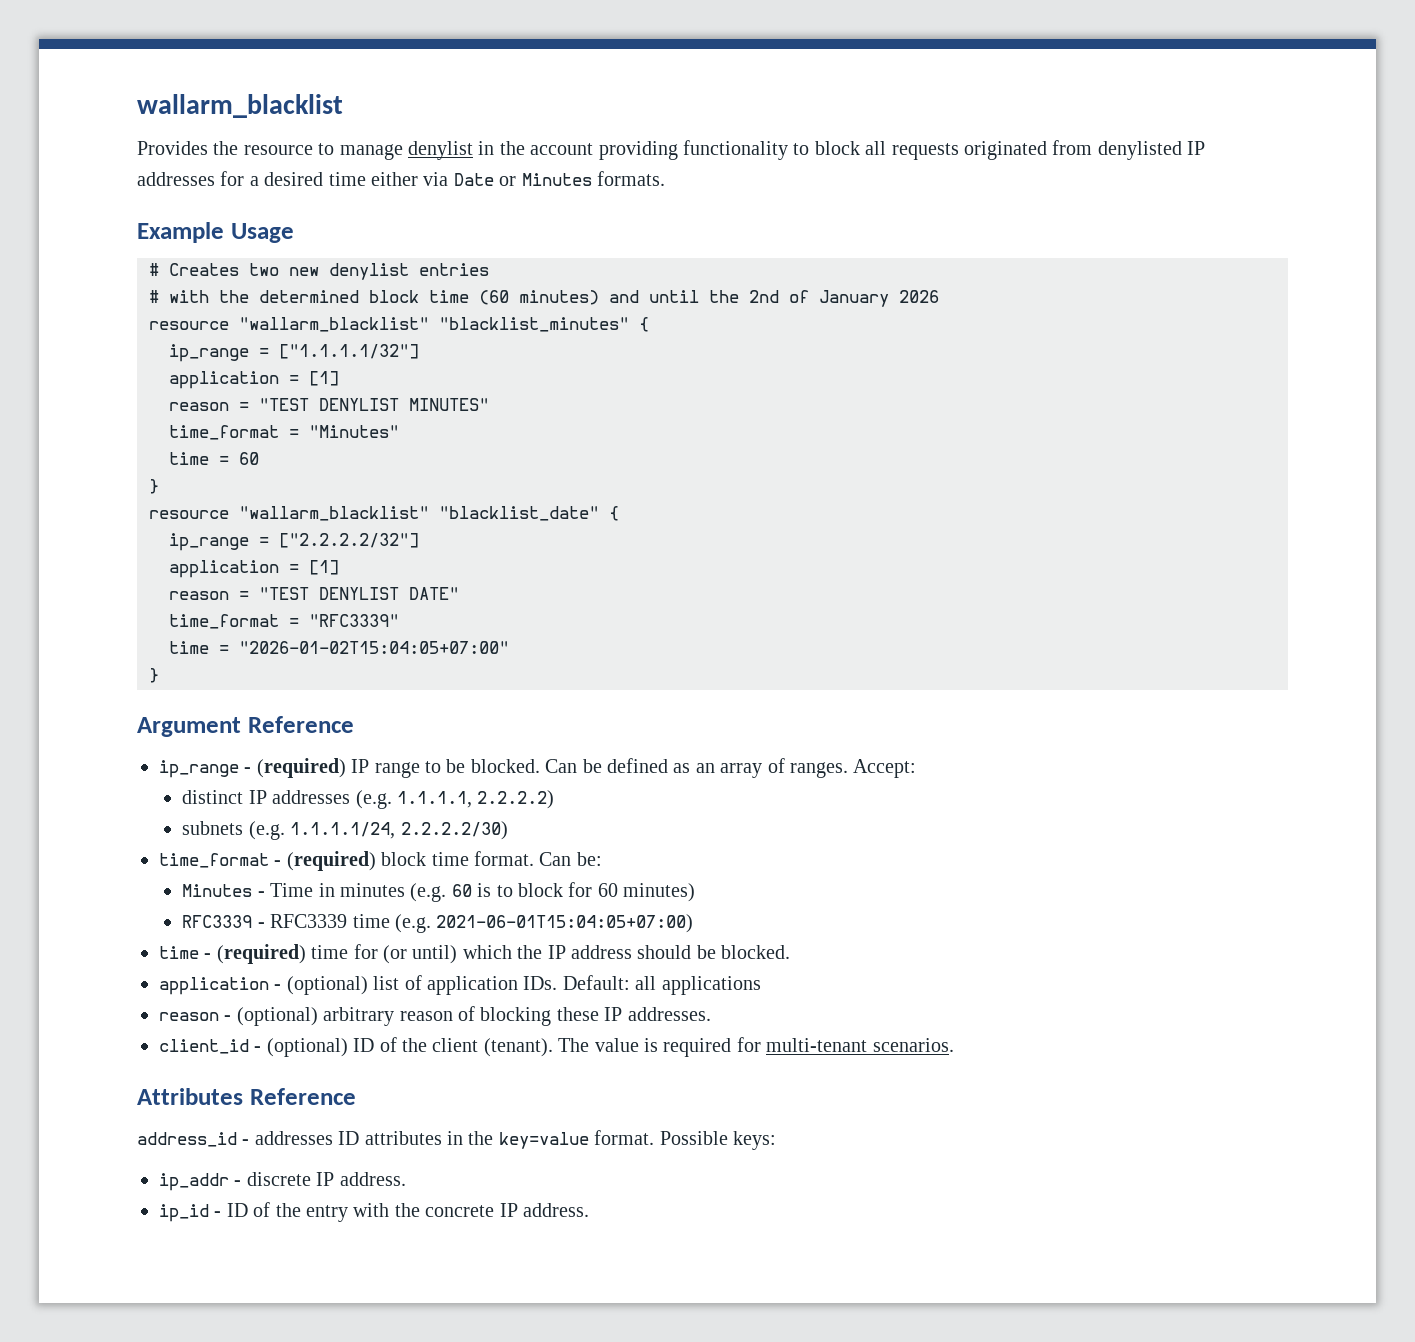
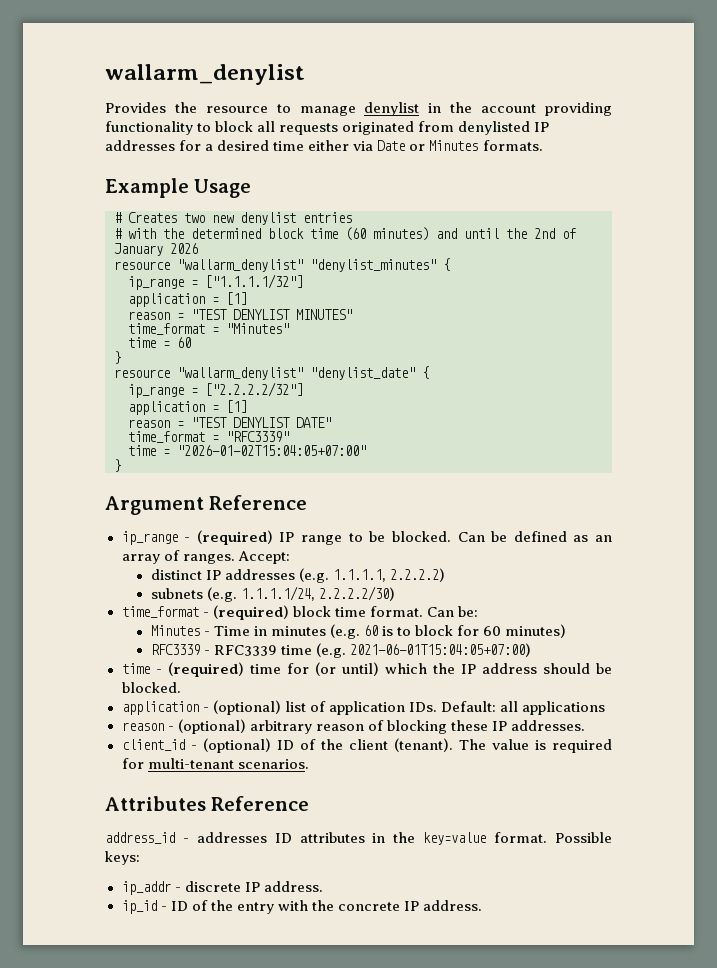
[137,94,343,118] wallarm_blacklist -> [105,64,305,85] wallarm_denylist
[239,317,629,332] "wallarm_blacklist" "blacklist_minutes" -> [177,259,436,272] "wallarm_denylist" "denylist_minutes"
[239,506,599,521] "wallarm_blacklist" "blacklist_date" -> [177,367,415,380] "wallarm_denylist" "denylist_date"

